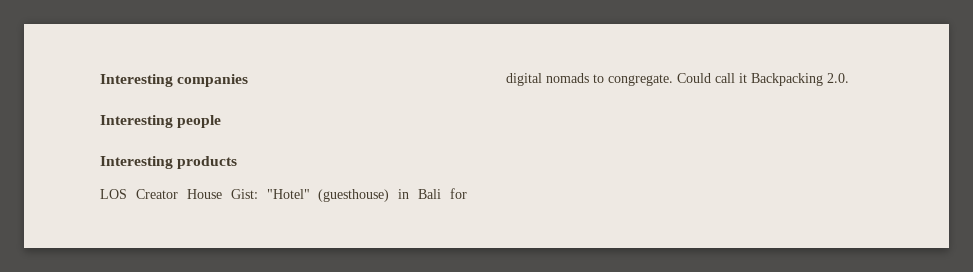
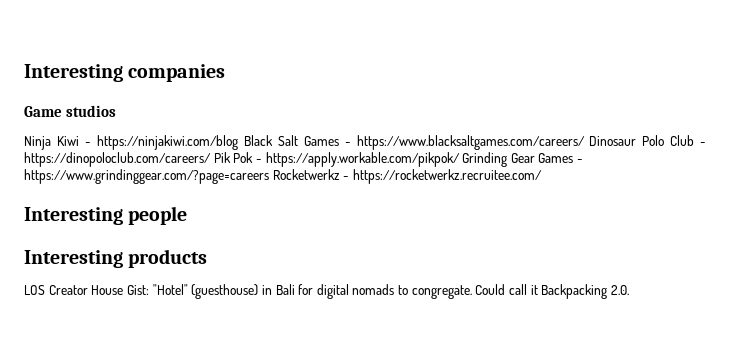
(249, 80) none -> [24,105,116,117] [24,135,706,150] [24,152,584,167] [24,169,542,184] // Game studios // Ninja Kiwi - https://ninjakiwi.com/blog Black Salt Games - https://www.blacksaltgames.com/careers/ Dinosaur Polo Club - https://dinopoloclub.com/careers/ Pik Pok - https://apply.workable.com/pikpok/ Grinding Gear Games - https://www.grindinggear.com/?page=careers Rocketwerkz - https://rocketwerkz.recruitee.com/

